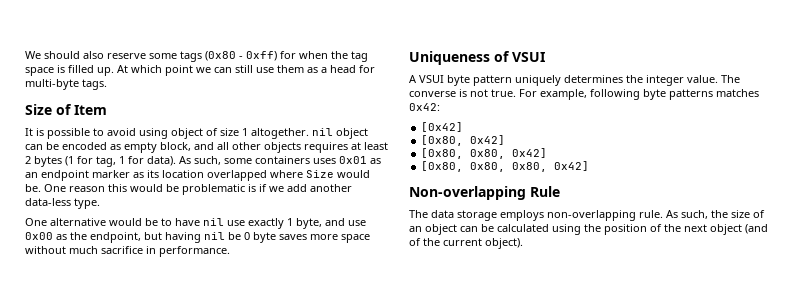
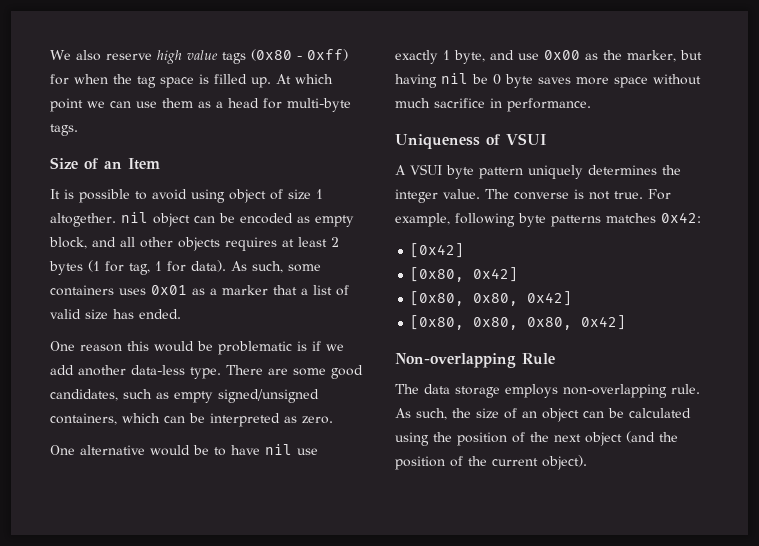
[44,51,80,59] should -> (71, 55) none
[149,53,177,59] some -> [157,50,218,64] high value
[235,65,253,73] still -> (131, 104) none
(72, 109) none -> [104,161,122,169] an
[25,170,370,181] [25,184,41,192] an endpoint marker as its location overlapped where Size would be. -> [210,285,349,296] [50,309,181,320] a marker that a list of valid size has ended. //
(100, 203) none -> [226,365,363,379] [50,389,319,403] [50,413,333,427] There are some good candidates, such as empty signed/unsigned containers, which can be interpreted as zero.
[90,232,141,243] endpoint, -> [627,50,676,62] marker,
(768, 229) none -> [659,432,678,442] [395,456,445,470] the position

